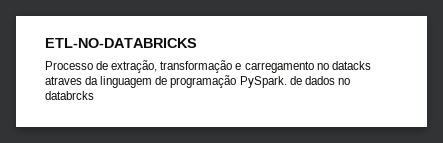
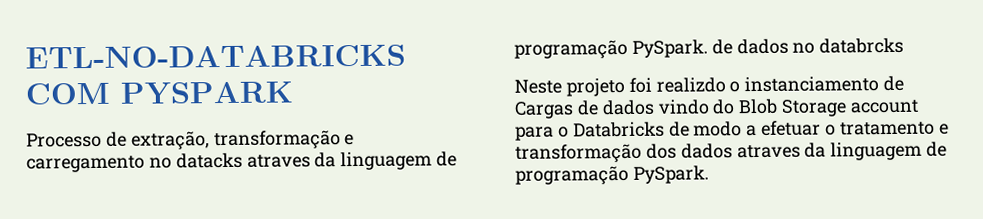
(197, 43) none -> [25,81,293,105] COM PYSPARK
(94, 95) none -> [514,75,905,97] [514,98,920,119] [515,120,949,141] [515,141,948,163] [515,165,709,185] // Neste projeto foi realizdo o instanciamento de Cargas de dados vindo do Blob Storage account para o Databricks de modo a efetuar o tratamento e transformação dos dados atraves da linguagem de programação PySpark.

